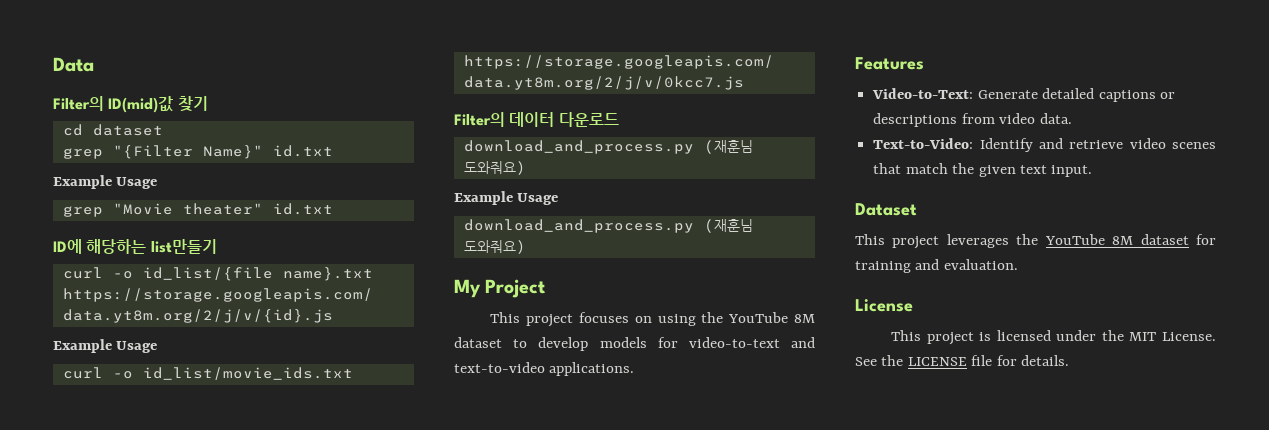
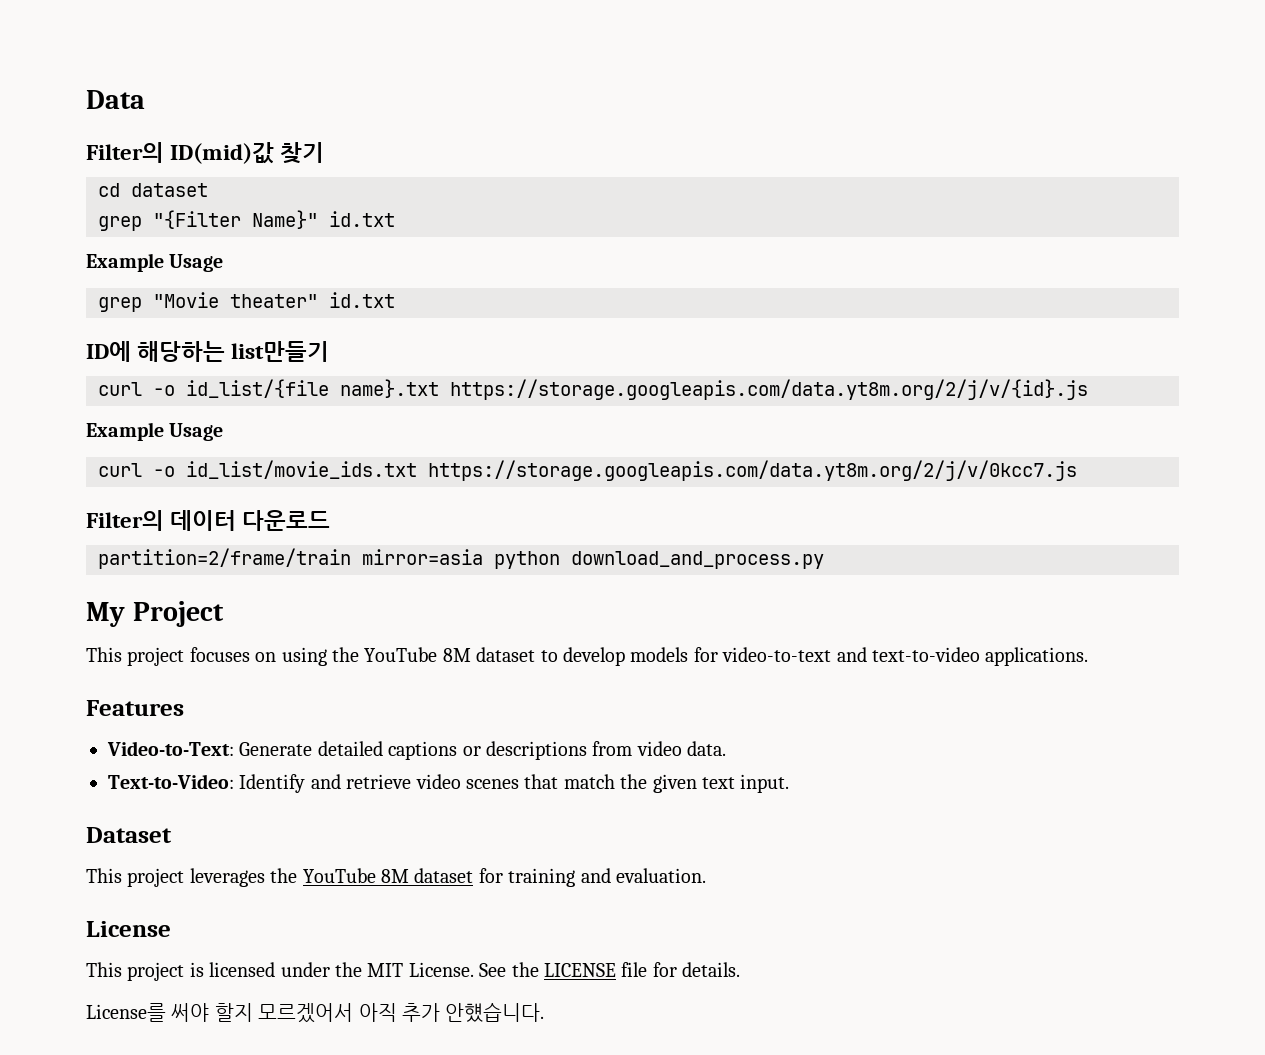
[463,140,753,154] [463,161,526,175] [454,191,559,205] [463,219,753,233] [463,240,526,254] download_and_process.py (재훈님 도와줘요) // Example Usage // download_and_process.py (재훈님 도와줘요) -> [98,548,824,569] partition=2/frame/train mirror=asia python download_and_process.py
(1070, 360) none -> [86,1002,545,1023] // License를 써야 할지 모르겠어서 아직 추가 안헀습니다.

